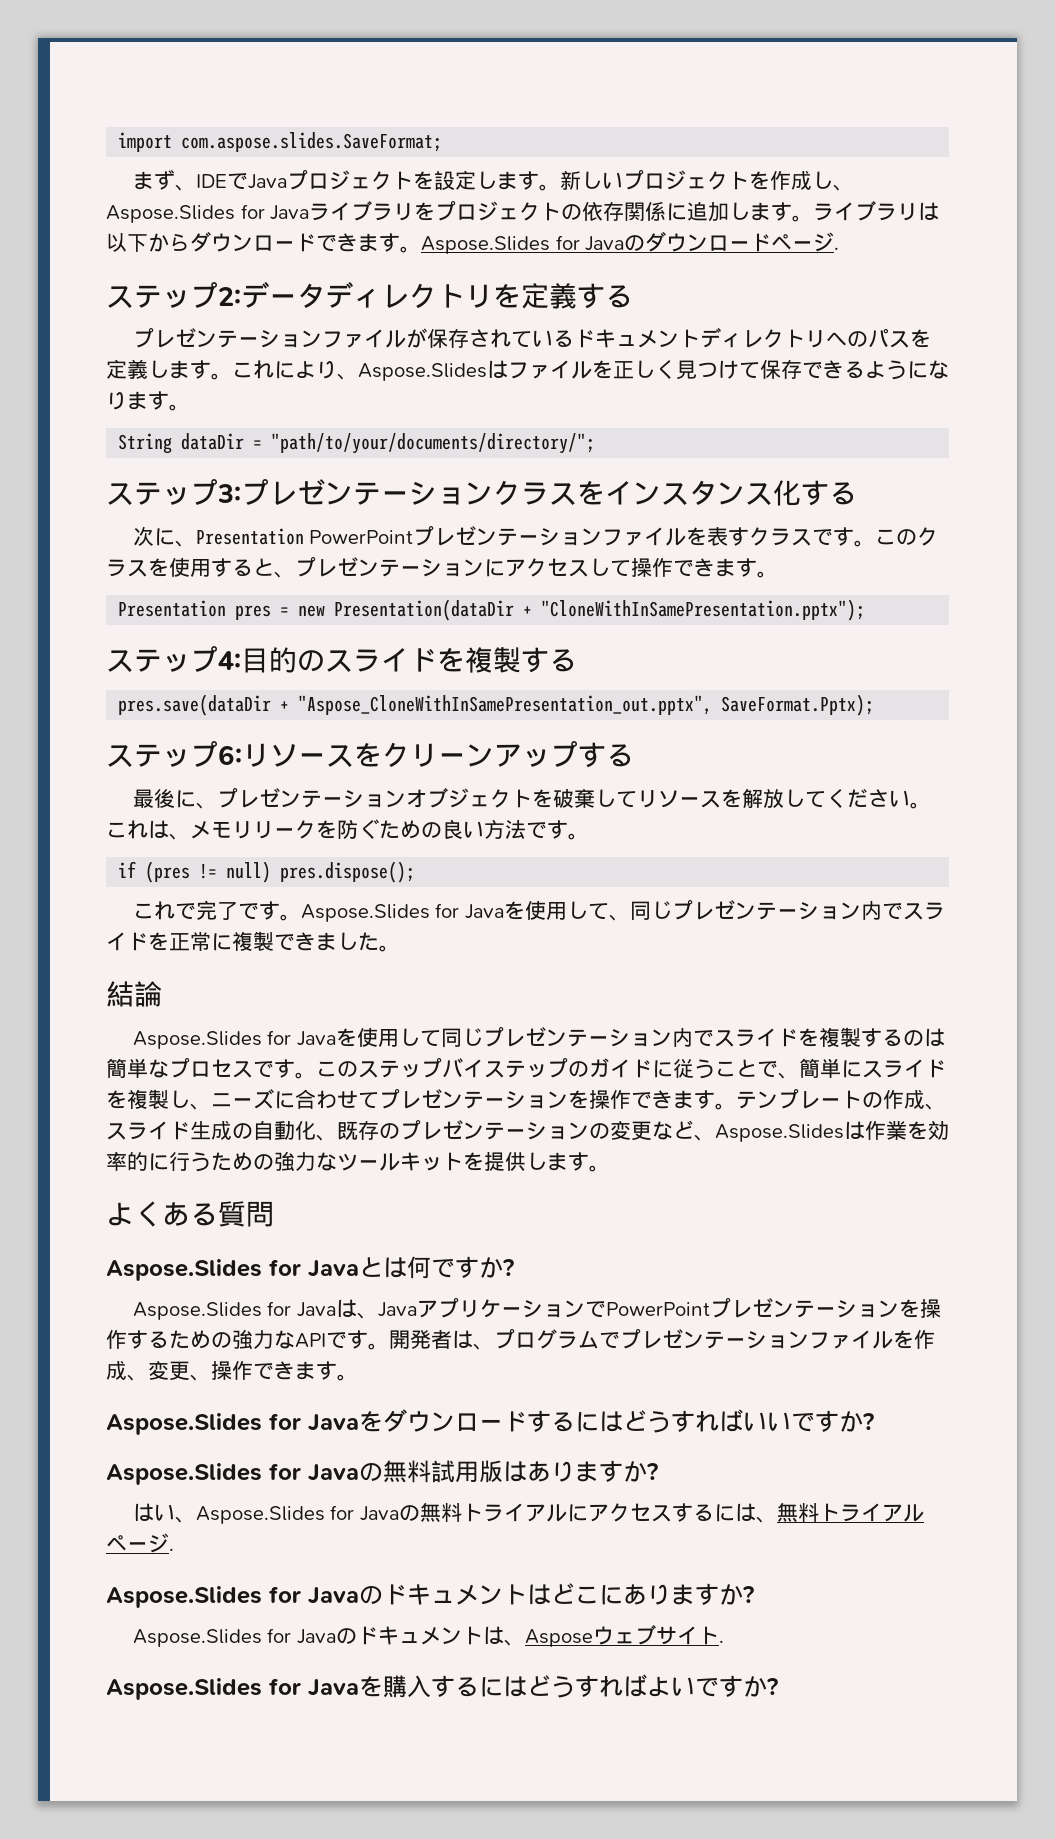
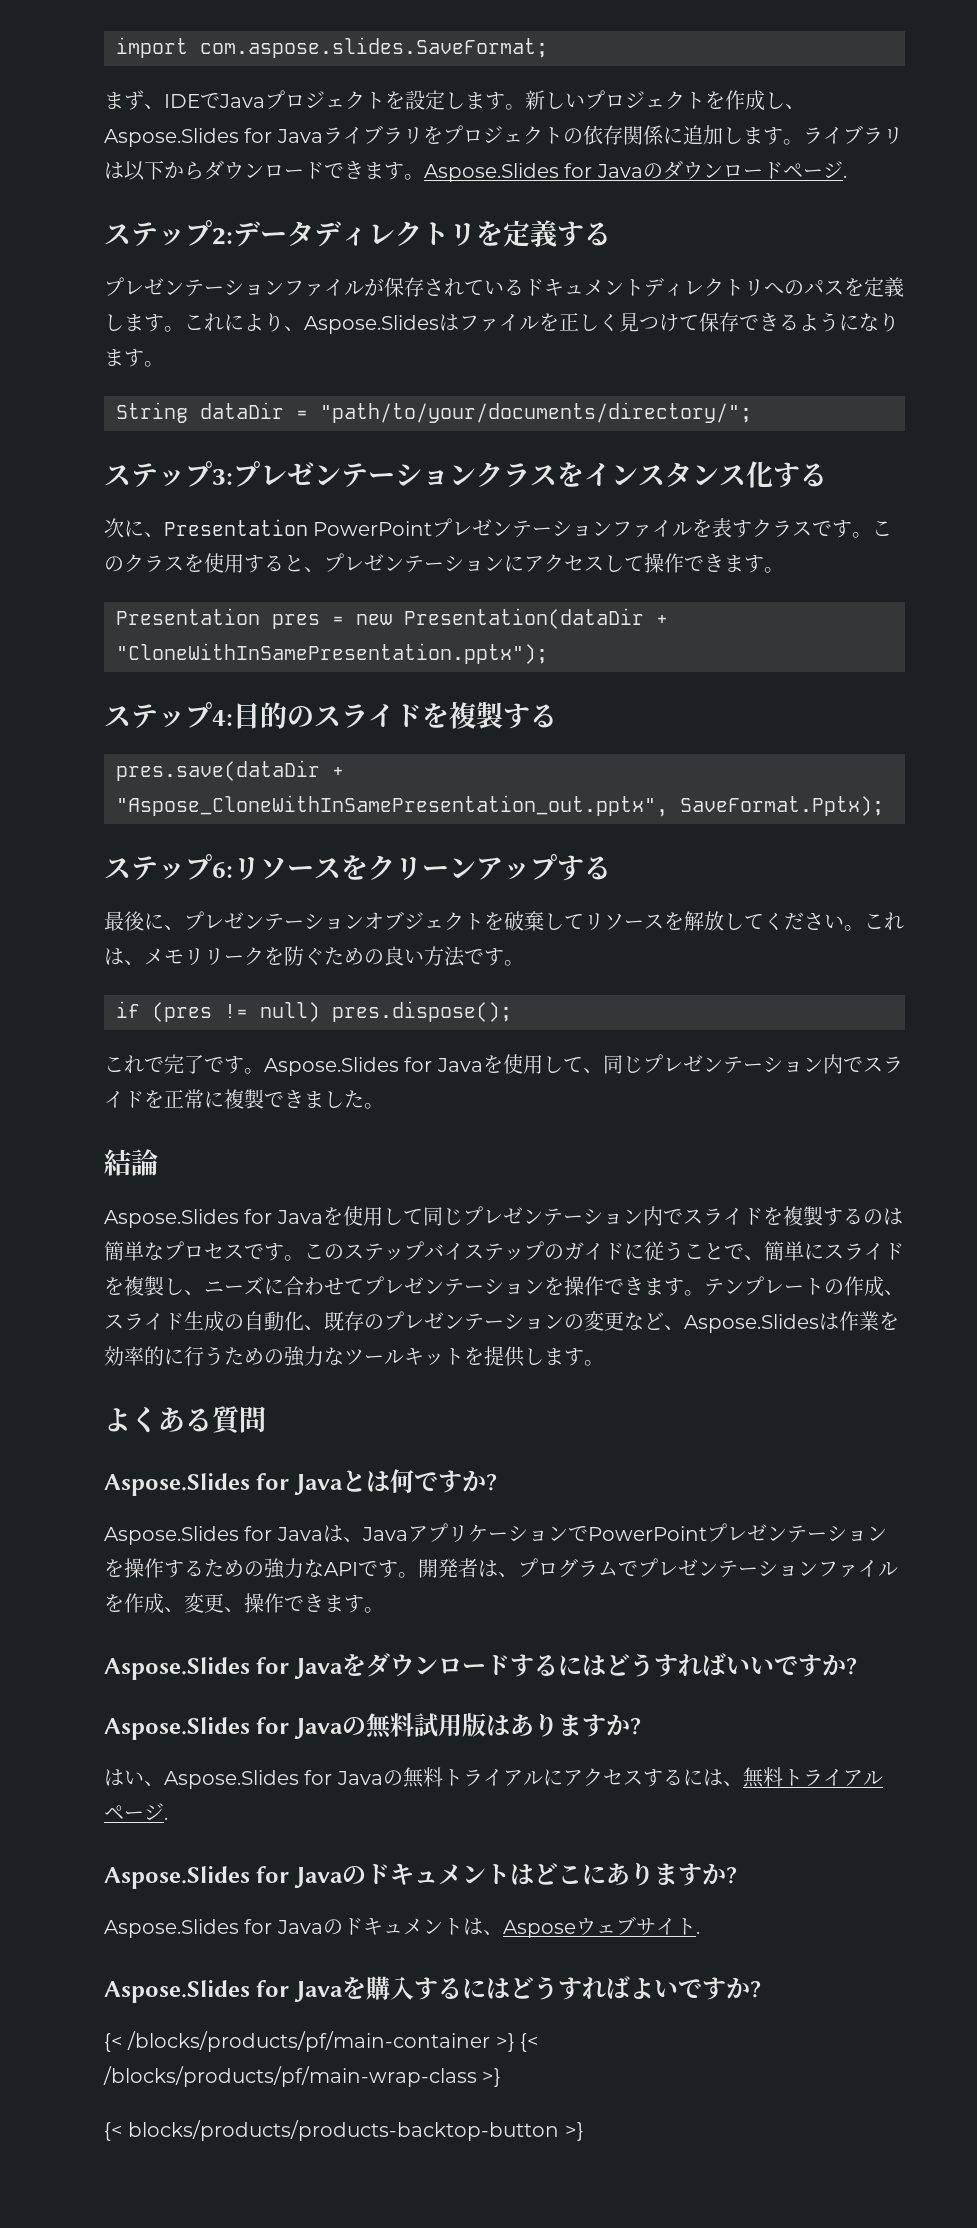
(778, 1686) none -> [104,2031,540,2052] [103,2066,502,2087] [104,2120,584,2141] // {< /blocks/products/pf/main-container >} {< /blocks/products/pf/main-wrap-class >} // {< blocks/products/products-backtop-button >}

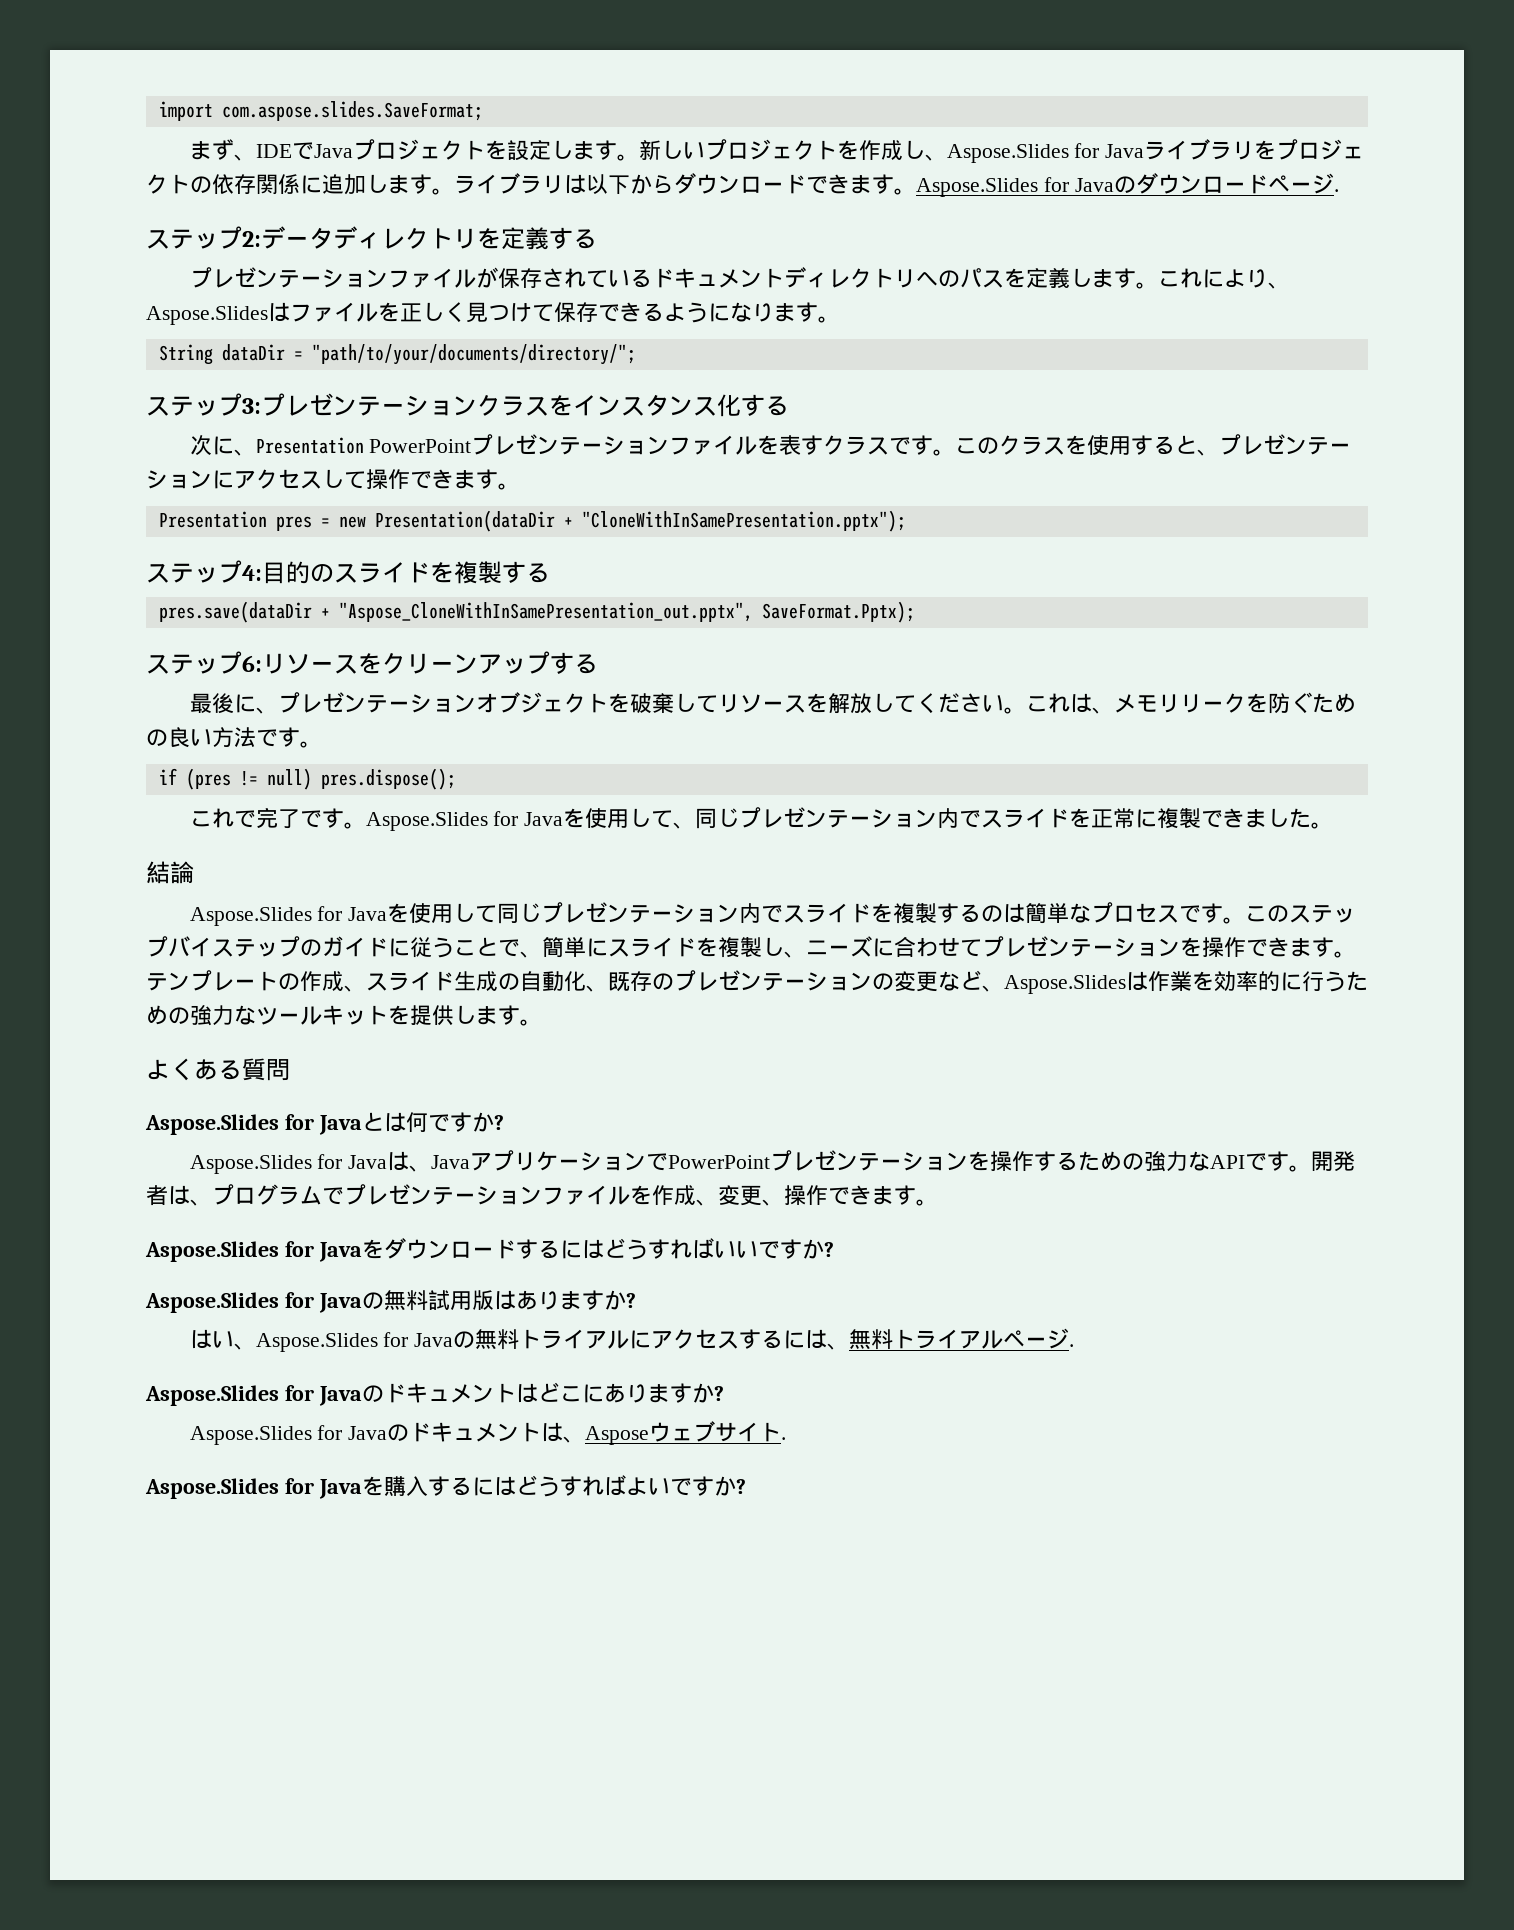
[104,2031,540,2052] [103,2066,502,2087] [104,2120,584,2141] // {< /blocks/products/pf/main-container >} {< /blocks/products/pf/main-wrap-class >} // {< blocks/products/products-backtop-button >} -> (746, 1486) none

